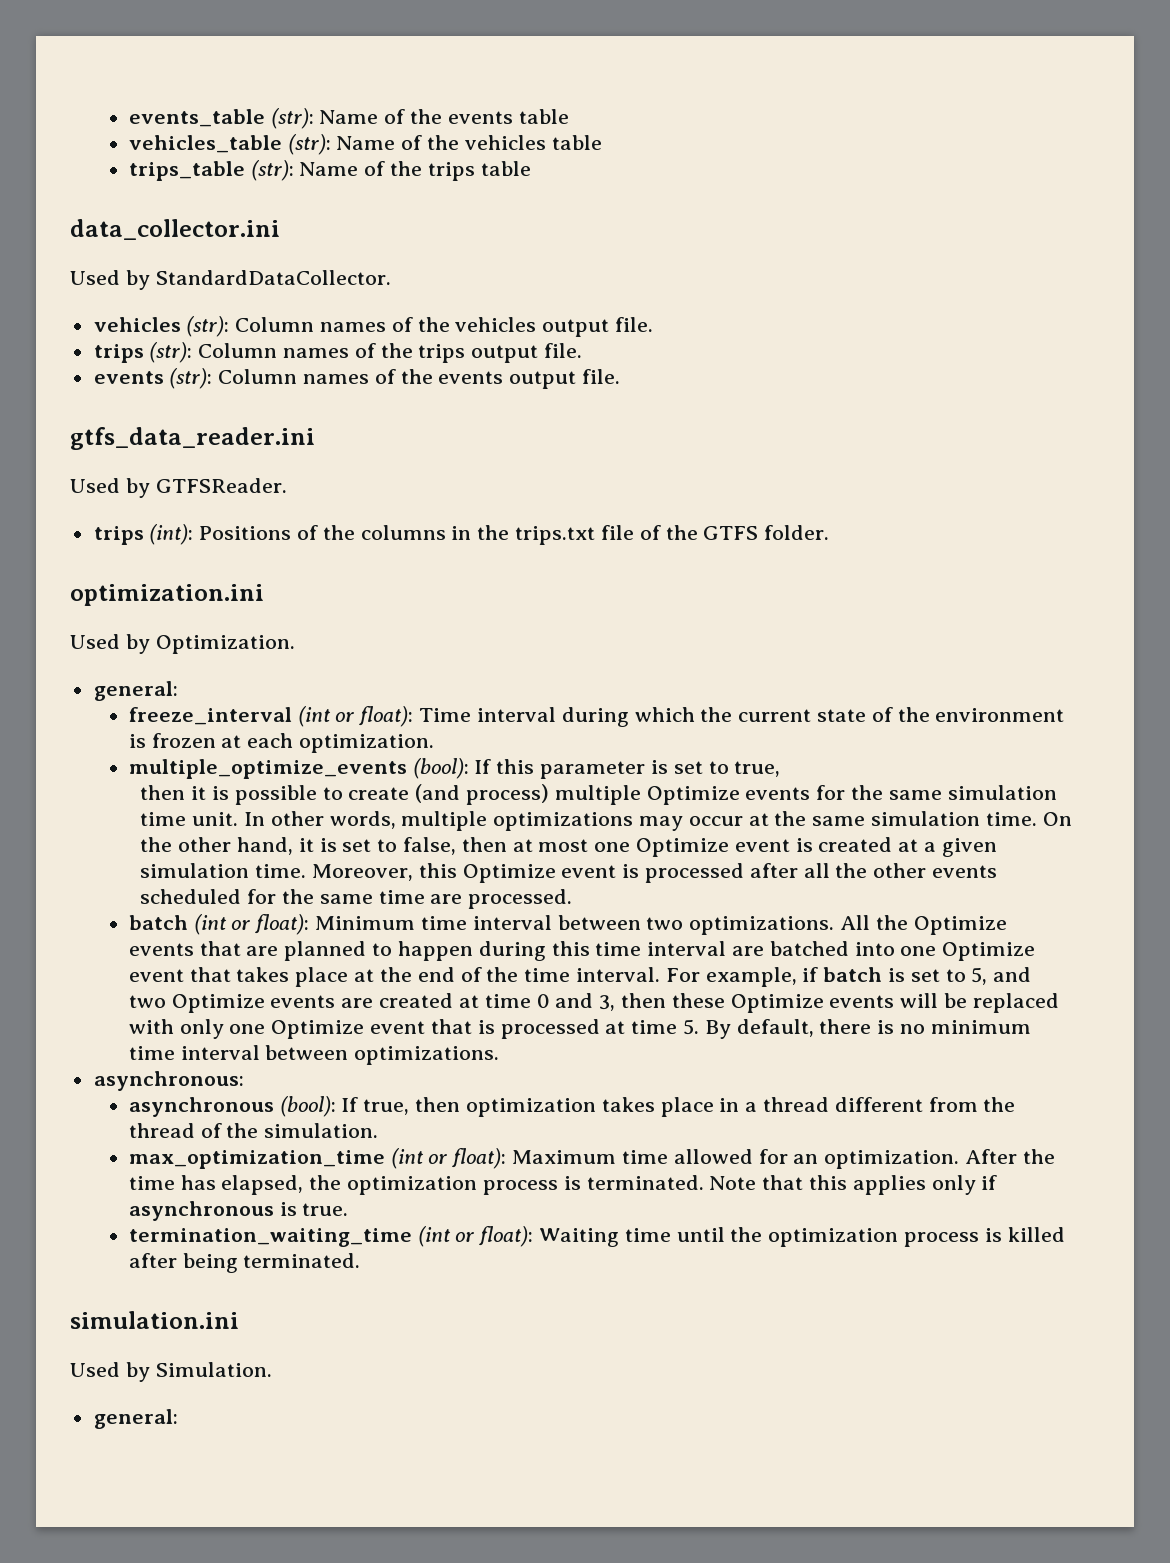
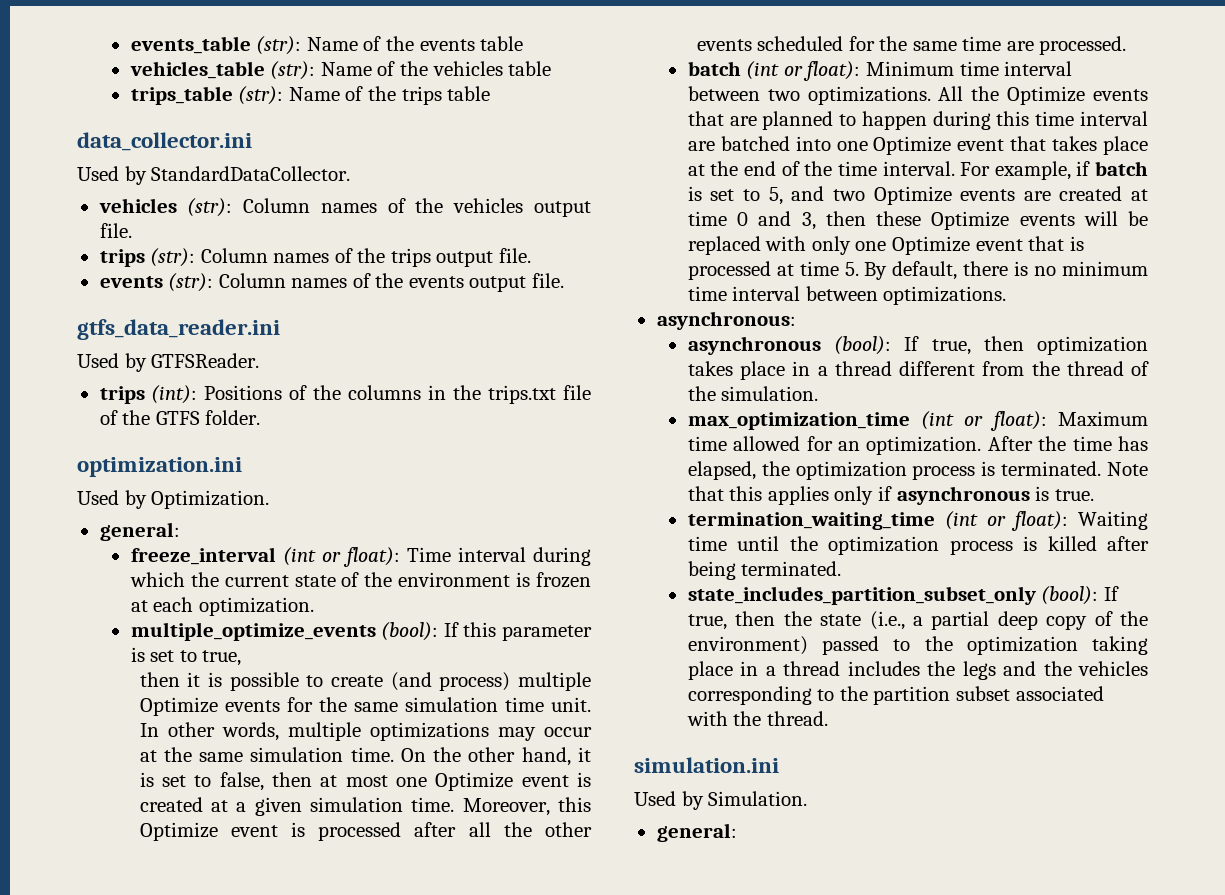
(361, 1260) none -> [687,586,1119,605] [687,611,1148,630] [687,636,1148,655] [687,661,1148,680] [687,686,1104,705] [686,711,828,726] // state_includes_partition_subset_only (bool): If true, then the state (i.e., a partial deep copy of the environment) passed to the optimization taking place in a thread includes the legs and the vehicles corresponding to the partition subset associated with the thread.

